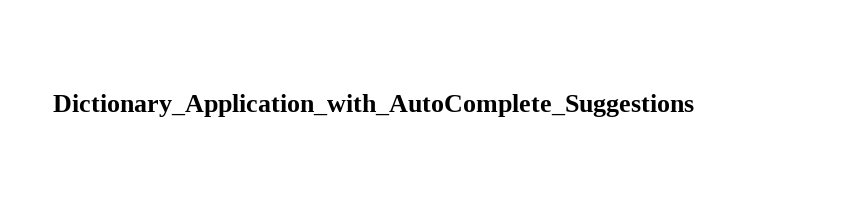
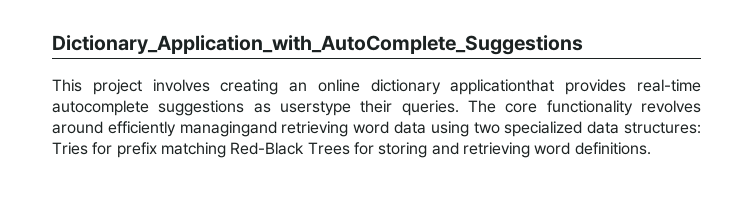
(694, 105) none -> [52,79,701,95] [52,100,701,116] [52,121,701,137] [52,142,651,158] // This project involves creating an online dictionary applicationthat provides real-time autocomplete suggestions as userstype their queries. The core functionality revolves around efficiently managingand retrieving word data using two specialized data structures: Tries for prefix matching Red-Black Trees for storing and retrieving word definitions.

